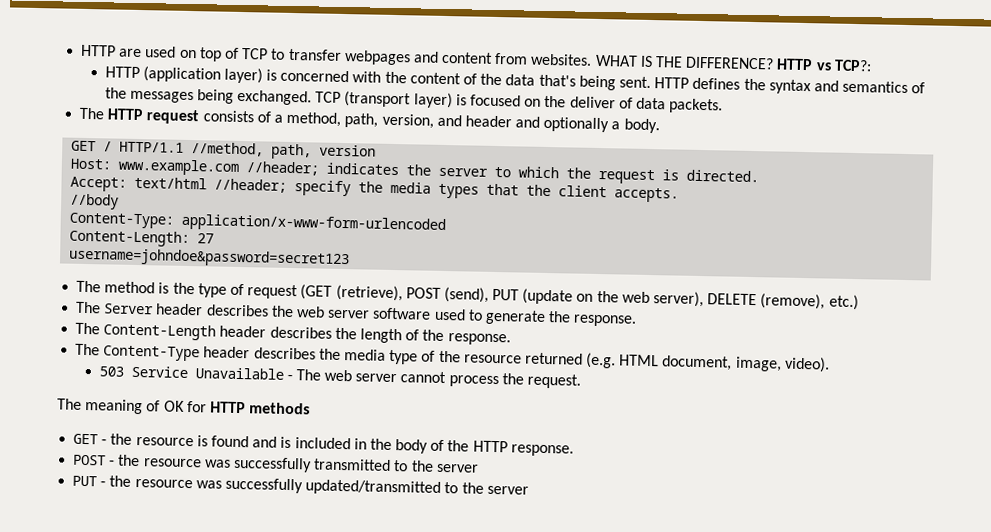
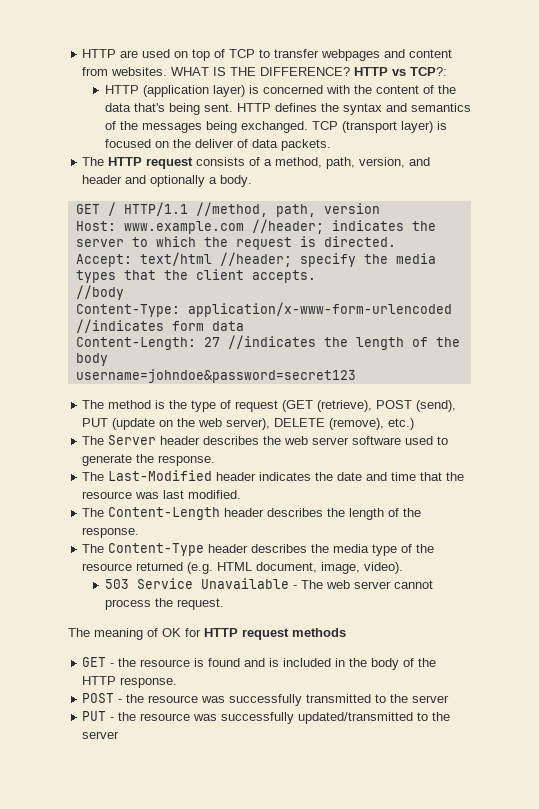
(447, 224) none -> [75,319,244,333] //indicates form data
(215, 238) none -> [227,335,460,350] [75,353,108,366] //indicates the length of the body
(638, 320) none -> [82,470,465,481] [82,490,242,499] // The Last-Modified header indicates the date and time that the resource was last modified.
(246, 407) none -> [242,628,289,640] request

